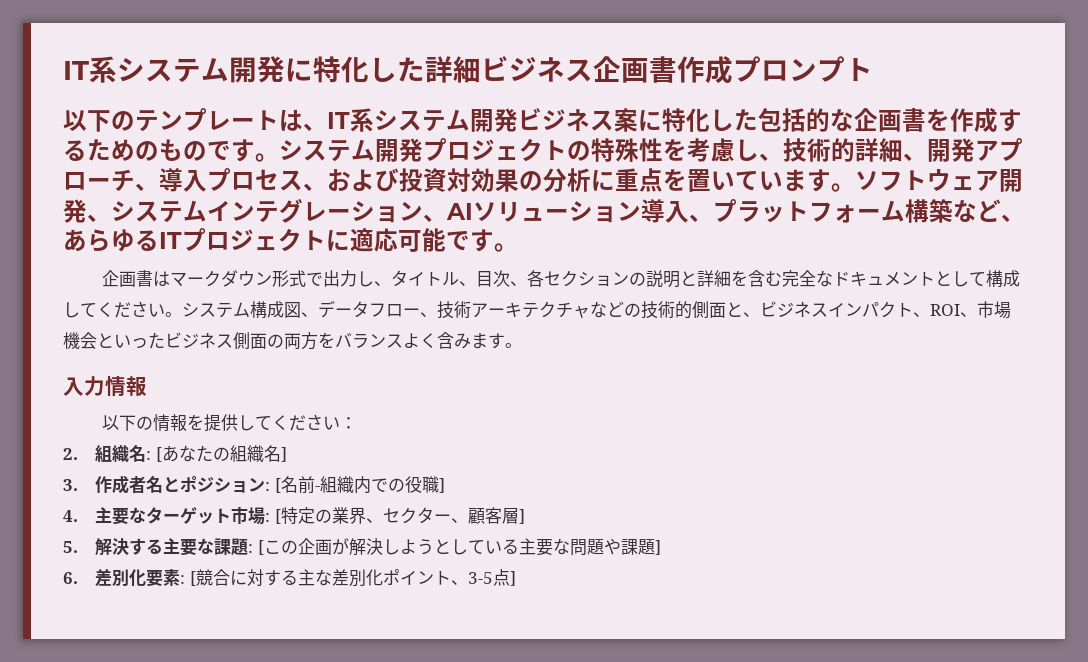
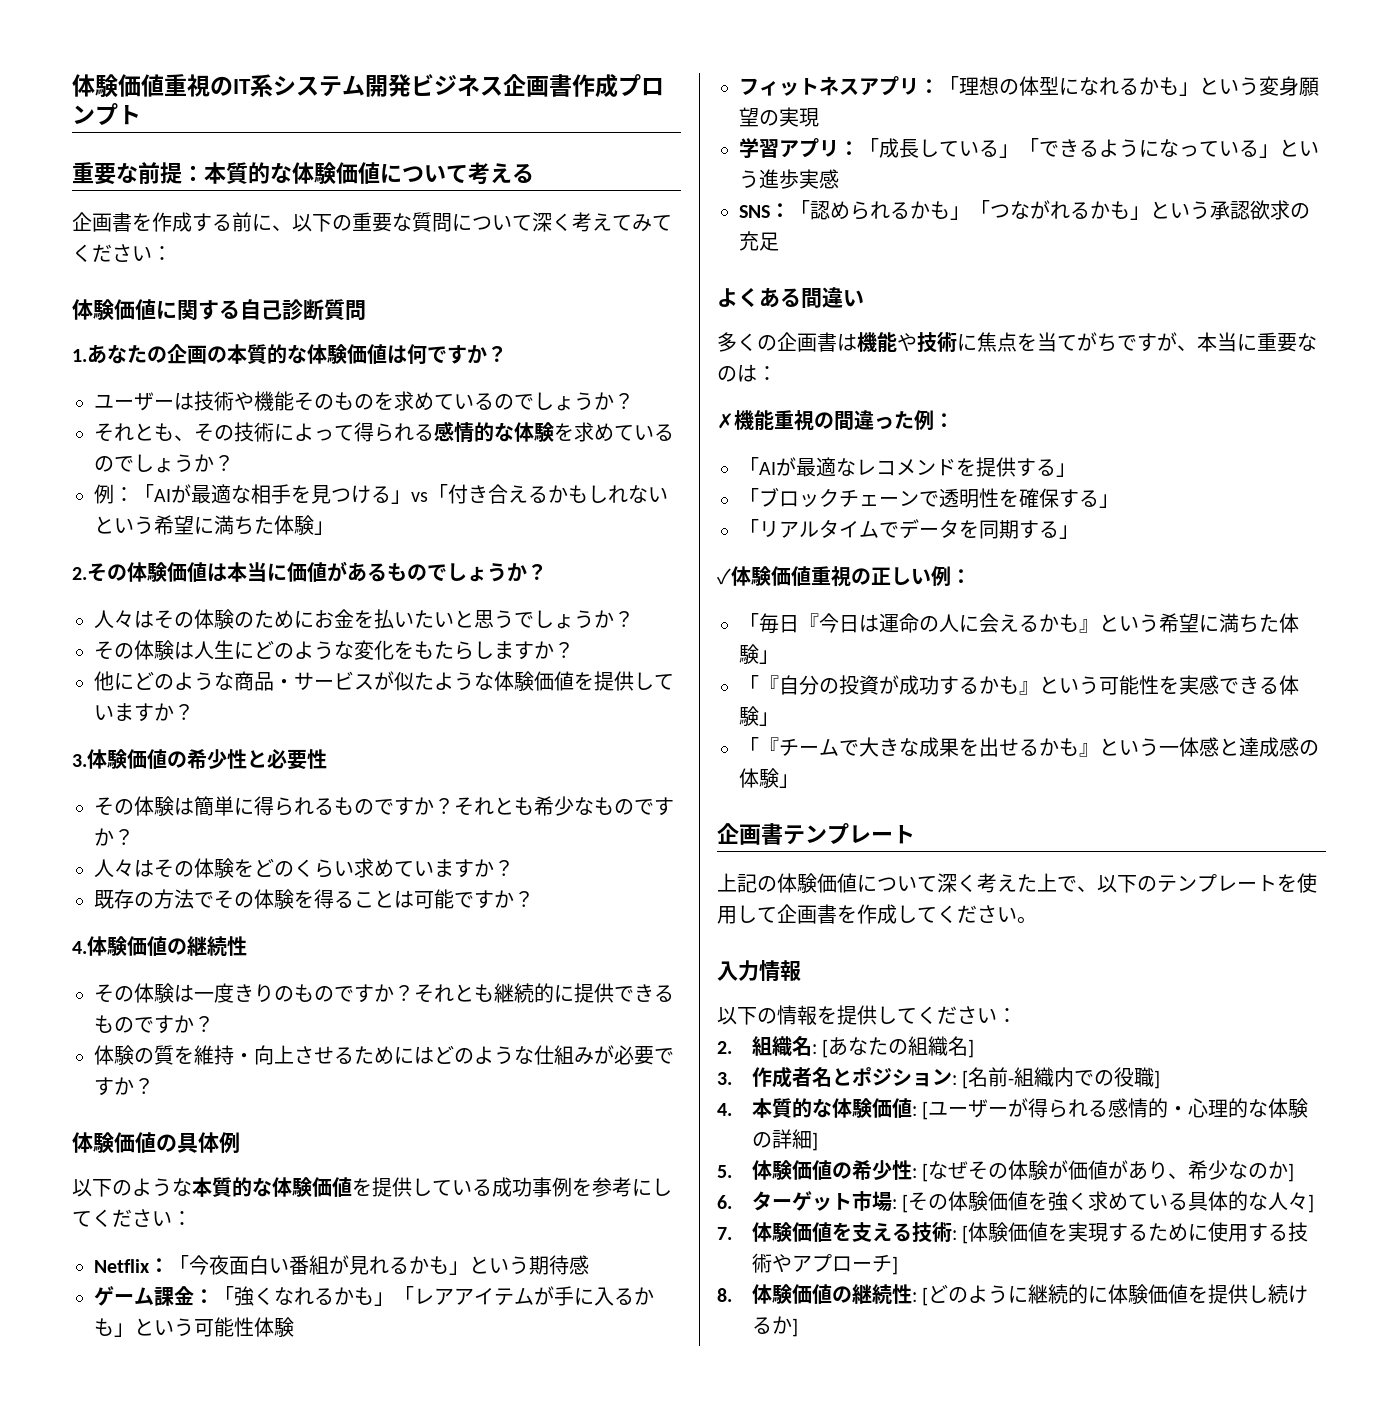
[63,56,481,83] IT系システム開発に特化した詳細 -> [72,74,411,98] 体験価値重視のIT系システム開発
(873, 69) none -> [72,162,534,185] [72,212,672,232] [72,244,172,262] [72,299,366,320] [72,344,507,365] [94,391,634,411] [94,421,674,443] [94,454,234,473] [94,484,668,504] [94,515,334,536] [72,561,547,582] [94,609,634,630] [94,640,574,661] [94,671,674,692] [94,703,194,722] [72,749,327,770] [94,796,674,817] [94,828,134,846] [94,858,514,879] [94,889,534,910] [72,936,247,956] [94,983,674,1004] [94,1015,214,1034] [94,1045,674,1066] [94,1077,154,1096] [72,1132,240,1153] [72,1177,672,1197] [72,1209,192,1227] [94,1255,589,1275] [94,1286,654,1306] [94,1317,294,1338] [739,76,1319,96] [739,107,819,127] [739,138,1319,158] [739,169,839,189] [739,200,1310,220] [739,231,779,251] [717,287,864,308] [717,331,1317,353] [717,364,777,382] [717,410,954,431] [739,457,1076,477] [739,487,1119,508] [739,519,1079,539] [717,566,971,587] [739,613,1299,634] [739,644,779,665] [739,675,1299,695] [739,706,779,727] [739,737,1319,757] [739,768,799,789] [717,823,915,845] [717,873,1097,894] 重要な前提：本質的な体験価値について考える // 企画書を作成する前に、以下の重要な質問について深く考えてみてください： // 体験価値に関する自己診断質問 // 1.あなたの企画の本質的な体験価値は何ですか？ // ユーザーは技術や機能そのものを求めているのでしょうか？ // それとも、その技術によって得られる感情的な体験を求めているのでしょうか？ // 例：「AIが最適な相手を見つける」vs「付き合えるかもしれないという希望に満ちた体験」 // 2.その体験価値は本当に価値があるものでしょうか？ // 人々はその体験のためにお金を払いたいと思うでしょうか？ // その体験は人生にどのような変化をもたらしますか？ // 他にどのような商品・サービスが似たような体験価値を提供していますか？ // 3.体験価値の希少性と必要性 // その体験は簡単に得られるものですか？それとも希少なものですか？ // 人々はその体験をどのくらい求めていますか？ // 既存の方法でその体験を得ることは可能ですか？ // 4.体験価値の継続性 // その体験は一度きりのものですか？それとも継続的に提供できるものですか？ // 体験の質を維持・向上させるためにはどのような仕組みが必要ですか？ // 体験価値の具体例 // 以下のような本質的な体験価値を提供している成功事例を参考にしてください： // Netflix：「今夜面白い番組が見れるかも」という期待感 // ゲーム課金：「強くなれるかも」「レアアイテムが手に入るかも」という可能性体験 // フィットネスアプリ：「理想の体型になれるかも」という変身願望の実現 // 学習アプリ：「成長している」「できるようになっている」という進歩実感 // SNS：「認められるかも」「つながれるかも」という承認欲求の充足 // よくある間違い // 多くの企画書は機能や技術に焦点を当てがちですが、本当に重要なのは： // ✗機能重視の間違った例： // 「AIが最適なレコメンドを提供する」 // 「ブロックチェーンで透明性を確保する」 // 「リアルタイムでデータを同期する」 // ✓体験価値重視の正しい例： // 「毎日『今日は運命の人に会えるかも』という希望に満ちた体験」 // 「『自分の投資が成功するかも』という可能性を実感できる体験」 // 「『チームで大きな成果を出せるかも』という一体感と達成感の体験」 // 企画書テンプレート // 上記の体験価値について深く考えた上で、
[279,108,1022,133] [63,138,1023,162] [63,168,1023,192] [63,198,1025,223] [63,228,518,252] [101,270,1020,288] [63,300,1011,319] [63,332,505,350] は、IT系システム開発ビジネス案に特化した包括的な企画書を作成するためのものです。システム開発プロジェクトの特殊性を考慮し、技術的詳細、開発アプローチ、導入プロセス、および投資対効果の分析に重点を置いています。ソフトウェア開発、システムインテグレーション、AIソリューション導入、プラットフォーム構築など、あらゆるITプロジェクトに適応可能です。 // 企画書はマークダウン形式で出力し、タイトル、目次、各セクションの説明と詳細を含む完全なドキュメントとして構成してください。システム構成図、データフロー、技術アーキテクチャなどの技術的側面と、ビジネスインパクト、ROI、市場機会といったビジネス側面の両方をバランスよく含みます -> [1277,873,1317,893] [717,904,1017,924] を使用して企画書を作成してください
[95,507,147,525] 主要な -> [752,1098,1309,1120] [752,1129,819,1151] [717,1160,1295,1182] [717,1195,732,1209] 本質的な体験価値: [ユーザーが得られる感情的・心理的な体験の詳細] // 5.体験価値の希少性: [なぜその体験が価値があり、希少なのか] // 6.
[280,507,525,524] [63,538,661,556] [63,569,510,587] 特定の業界、セクター、顧客層] // 5.解決する主要な課題: [この企画が解決しようとしている主要な問題や課題] // 6.差別化要素: [競合に対する主な差別化ポイント、3-5点 -> [908,1191,1315,1213] [717,1221,1309,1244] [752,1253,899,1275] [717,1284,1309,1306] [752,1316,793,1334] その体験価値を強く求めている具体的な人々] // 7.体験価値を支える技術: [体験価値を実現するために使用する技術やアプローチ] // 8.体験価値の継続性: [どのように継続的に体験価値を提供し続けるか

